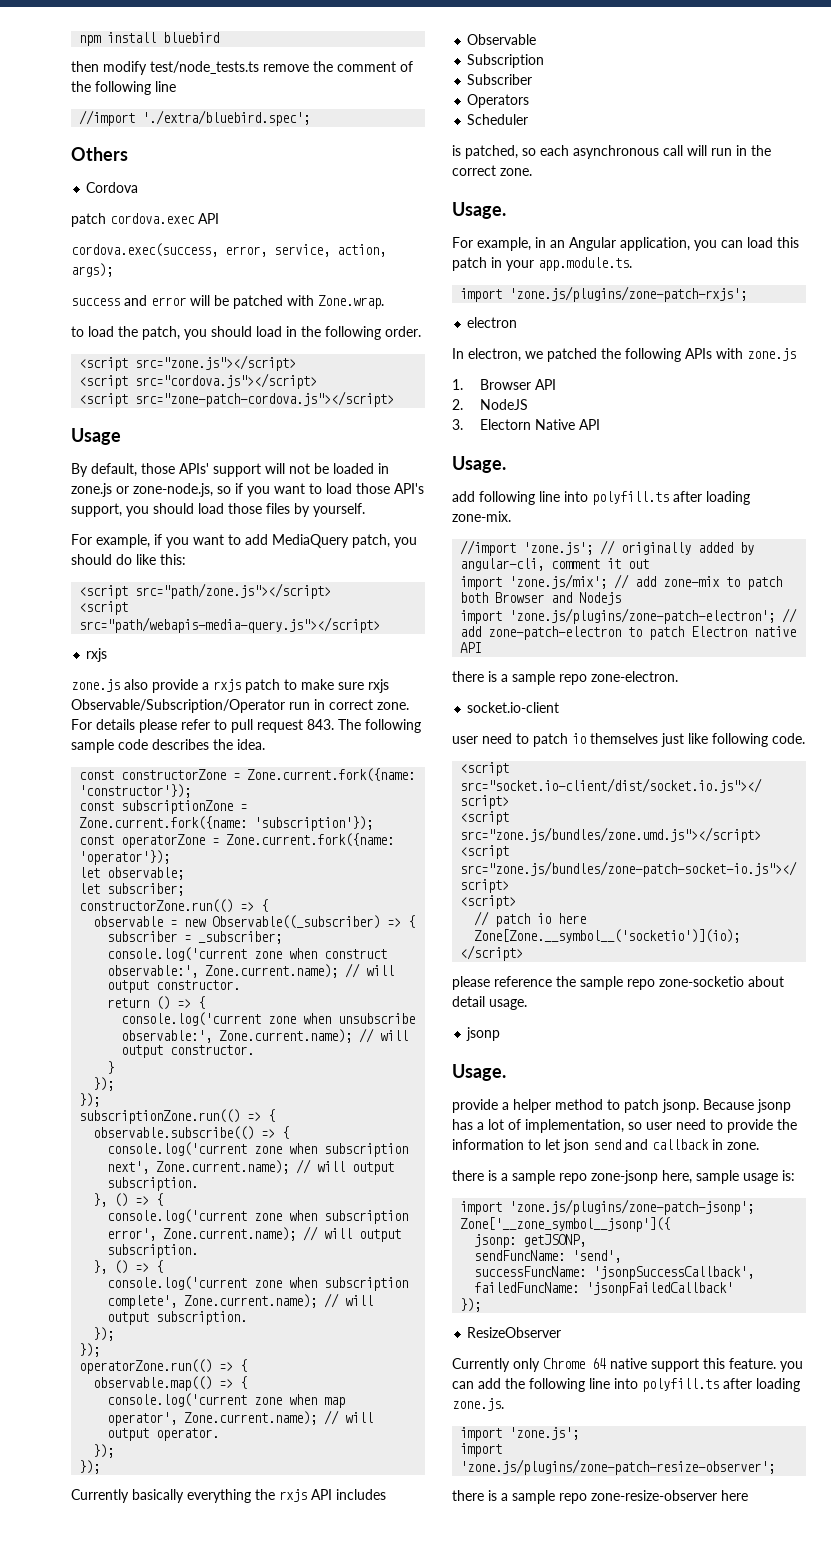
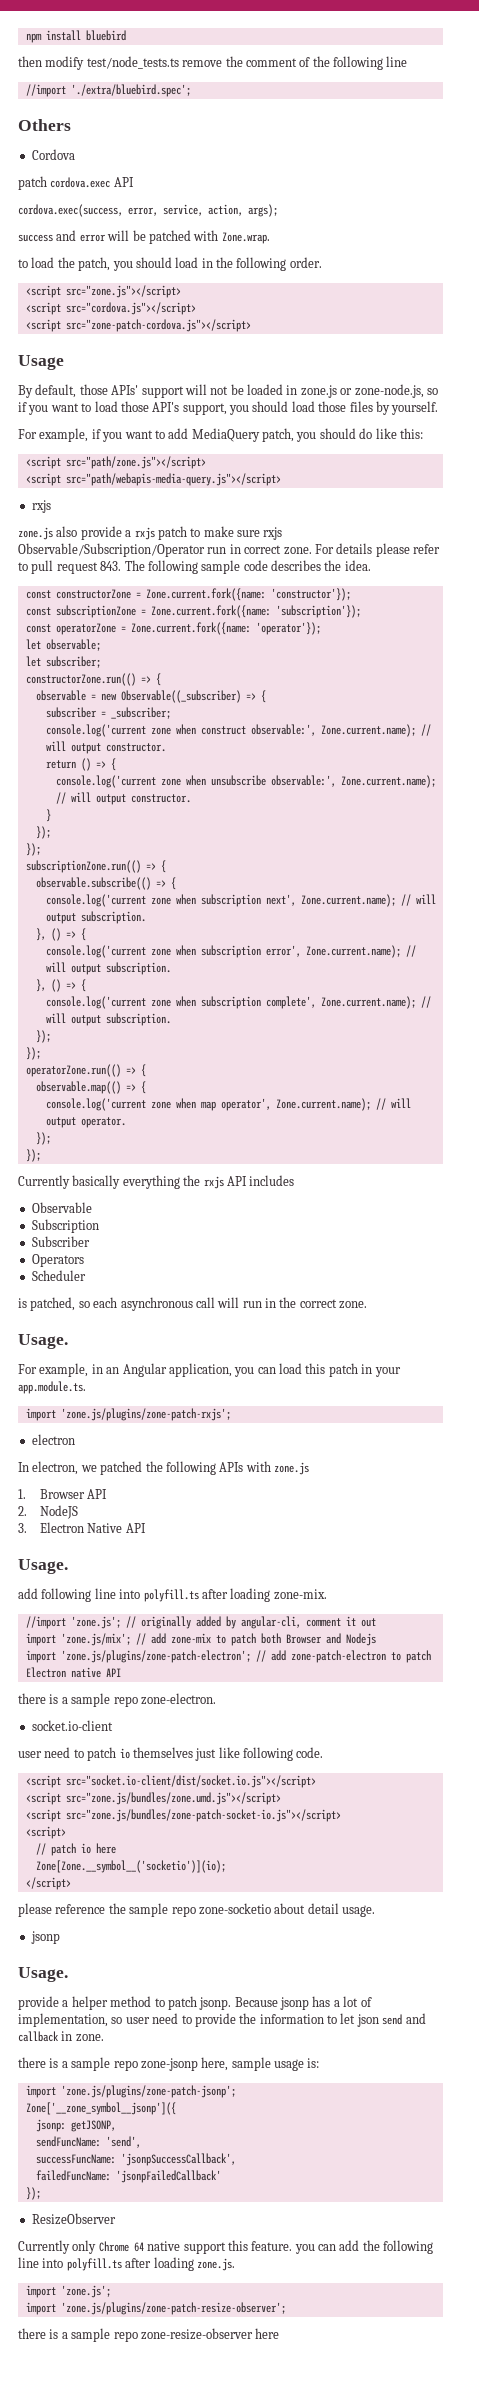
[479,419,531,430] Electorn -> [39,1522,84,1533] Electron

